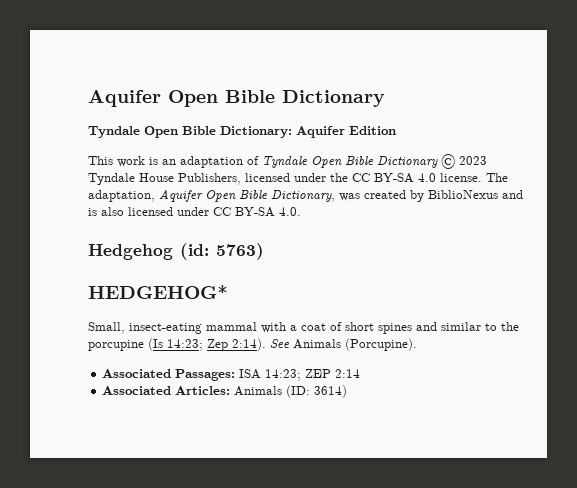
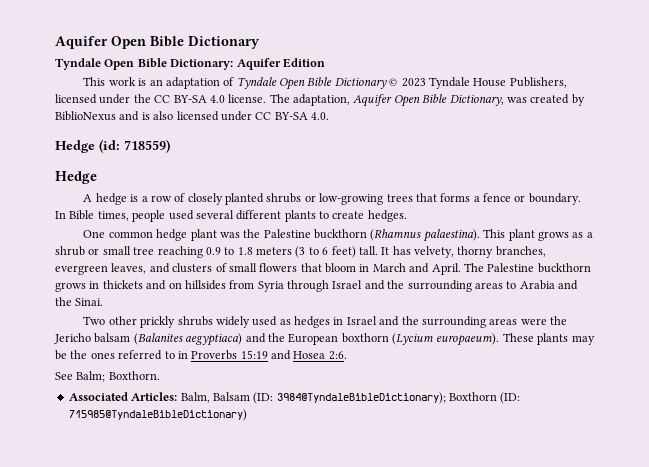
[88,243,264,260] [88,285,228,299] [88,322,519,334] [88,338,417,351] [102,369,361,381] [102,385,348,398] Hedgehog (id: 5763) // HEDGEHOG* // Small, insect-eating mammal with a coat of short spines and similar to the porcupine (Is 14:23; Zep 2:14). See Animals (Porcupine). // Associated Passages: ISA 14:23; ZEP 2:14 // Associated Articles: Animals (ID: 3614) -> [55,139,170,153] [55,171,97,184] [83,193,581,205] [55,210,407,222] [83,229,593,242] [55,246,546,258] [55,263,591,275] [55,280,578,292] [55,297,104,306] [83,316,568,328] [54,333,595,346] [55,350,347,360] [55,371,160,382] [68,392,521,404] [68,409,247,421] Hedge (id: 718559) // Hedge // A hedge is a row of closely planted shrubs or low-growing trees that forms a fence or boundary. In Bible times, people used several different plants to create hedges. // One common hedge plant was the Palestine buckthorn (Rhamnus palaestina). This plant grows as a shrub or small tree reaching 0.9 to 1.8 meters (3 to 6 feet) tall. It has velvety, thorny branches, evergreen leaves, and clusters of small flowers that bloom in March and April. The Palestine buckthorn grows in thickets and on hillsides from Syria through Israel and the surrounding areas to Arabia and the Sinai. // Two other prickly shrubs widely used as hedges in Israel and the surrounding areas were the Jericho balsam (Balanites aegyptiaca) and the European boxthorn (Lycium europaeum). These plants may be the ones referred to in Proverbs 15:19 and Hosea 2:6. // See Balm; Boxthorn. // Associated Articles: Balm, Balsam (ID: 3984@TyndaleBibleDictionary); Boxthorn (ID: 715985@TyndaleBibleDictionary)

